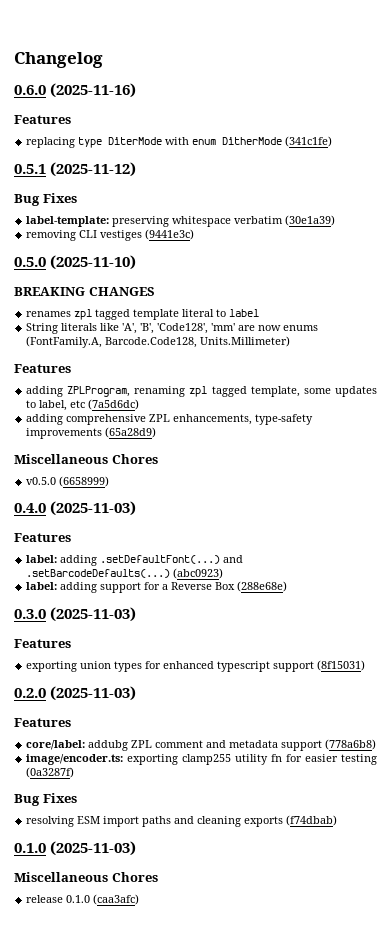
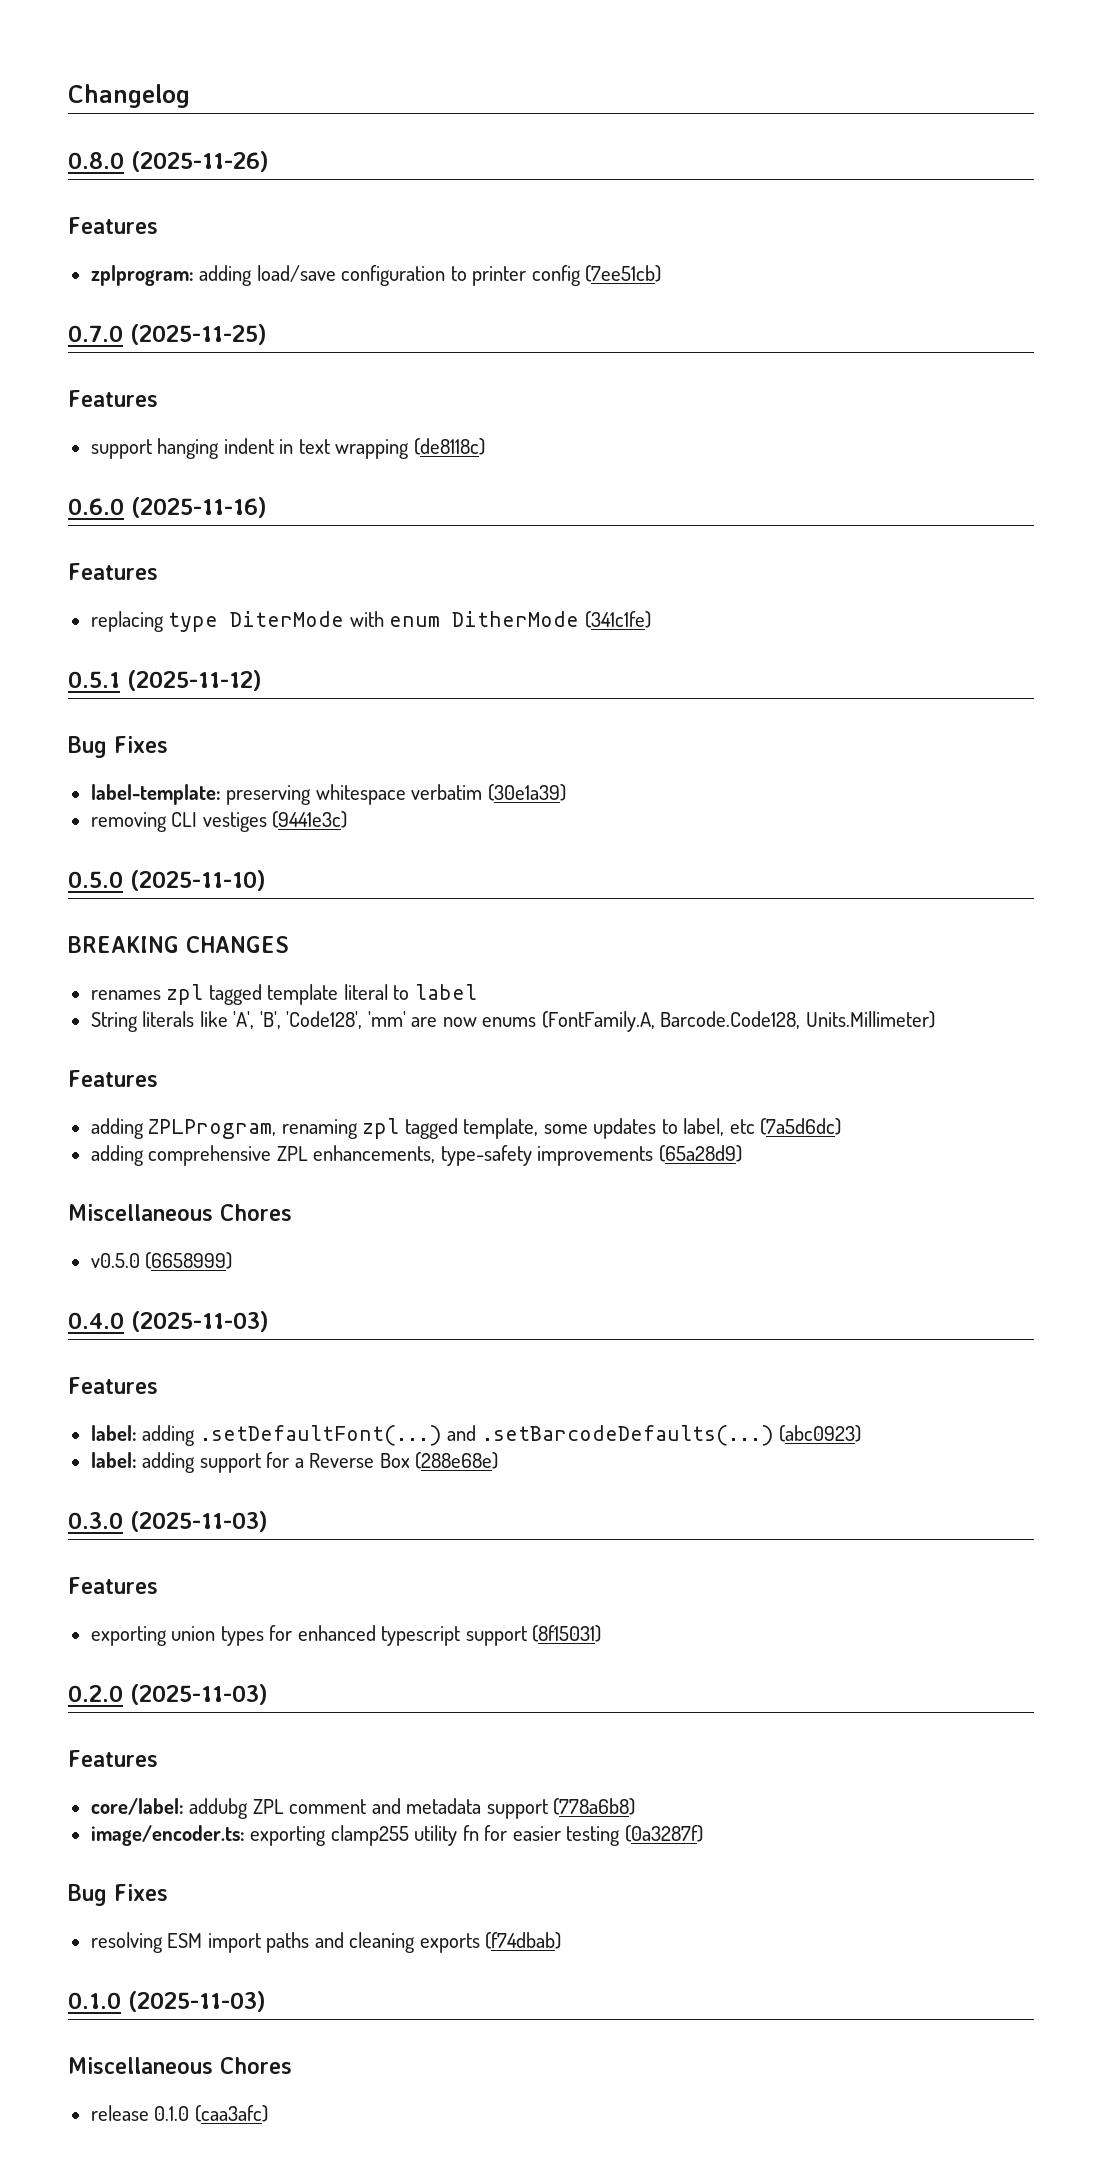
(103, 60) none -> [68,151,269,172] [68,217,158,234] [90,265,662,286] [68,324,267,345] [68,390,158,407] [90,438,485,459] // 0.8.0 (2025-11-26) // Features // zplprogram: adding load/save configuration to printer config (7ee51cb) // 0.7.0 (2025-11-25) // Features // support hanging indent in text wrapping (de8118c)

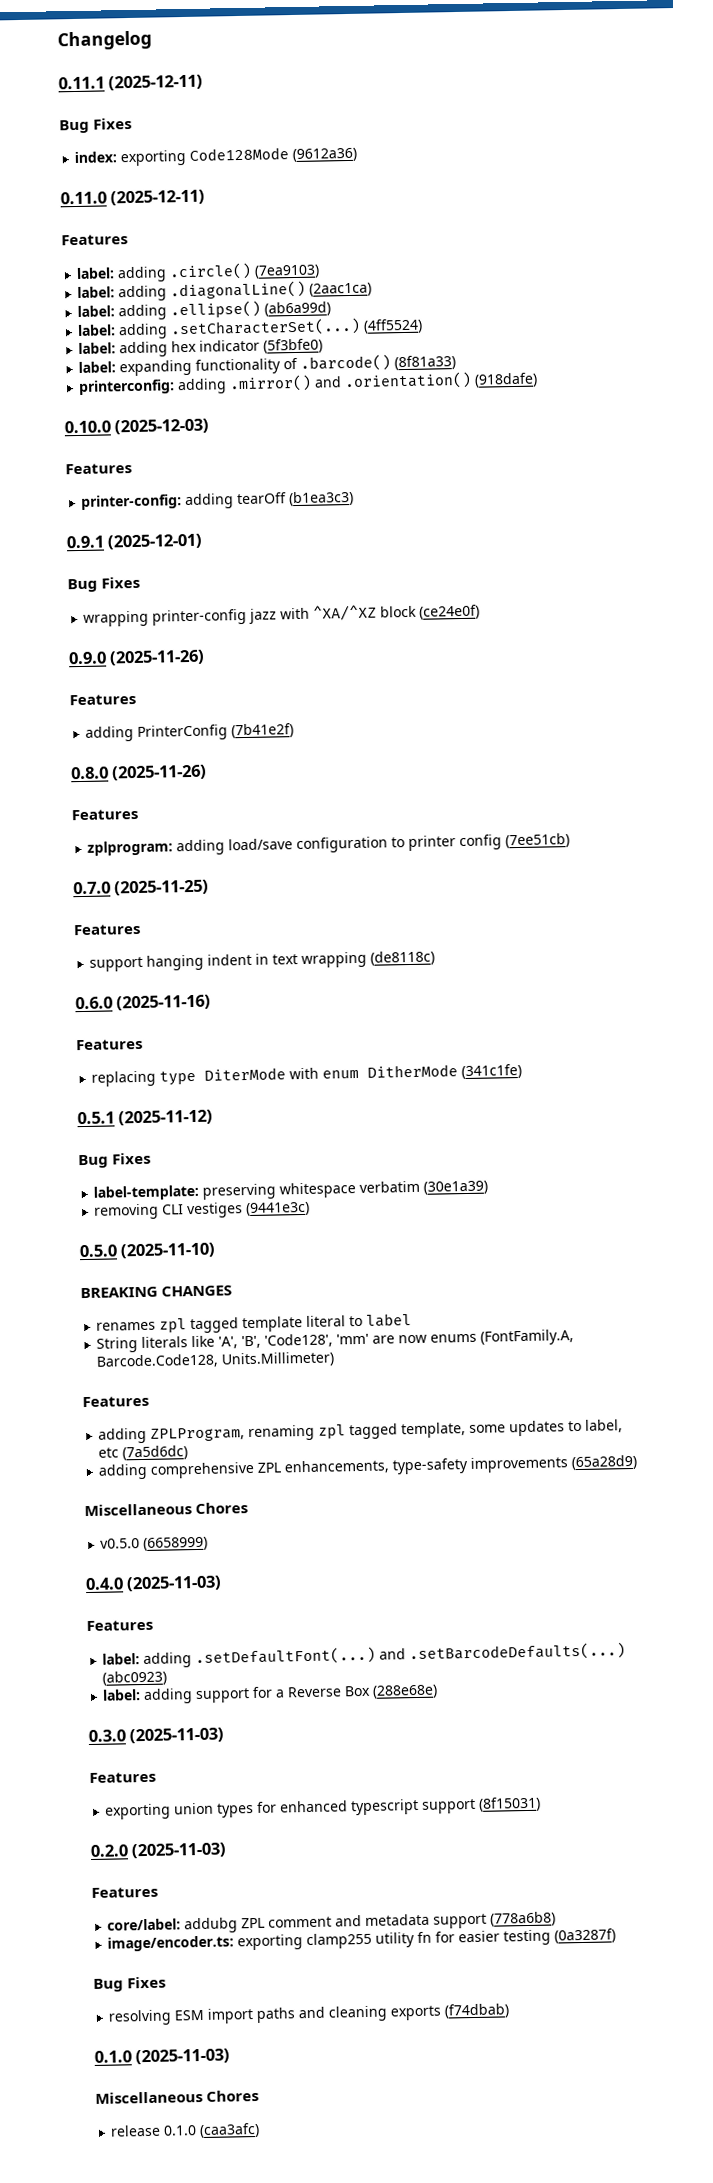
(190, 96) none -> [58,74,204,91] [59,117,133,134] [74,147,358,167] [60,189,206,206] [61,234,128,246] [76,262,321,283] [77,280,373,302] [77,300,332,321] [77,317,424,340] [78,338,324,358] [78,354,457,377] [78,371,539,395] [64,418,210,435] [65,463,132,475] [81,490,355,510] [66,533,204,550] [67,576,141,593] [83,604,481,627] [68,649,206,666] [69,693,136,706] [85,723,295,742] // 0.11.1 (2025-12-11) // Bug Fixes // index: exporting Code128Mode (9612a36) // 0.11.0 (2025-12-11) // Features // label: adding .circle() (7ea9103) // label: adding .diagonalLine() (2aac1ca) // label: adding .ellipse() (ab6a99d) // label: adding .setCharacterSet(...) (4ff5524) // label: adding hex indicator (5f3bfe0) // label: expanding functionality of .barcode() (8f81a33) // printerconfig: adding .mirror() and .orientation() (918dafe) // 0.10.0 (2025-12-03) // Features // printer-config: adding tearOff (b1ea3c3) // 0.9.1 (2025-12-01) // Bug Fixes // wrapping printer-config jazz with ^XA/^XZ block (ce24e0f) // 0.9.0 (2025-11-26) // Features // adding PrinterConfig (7b41e2f)

